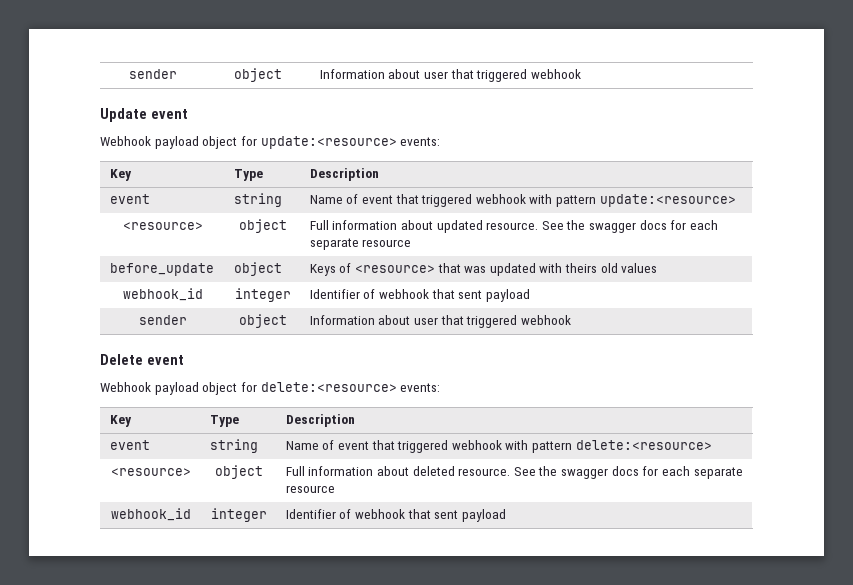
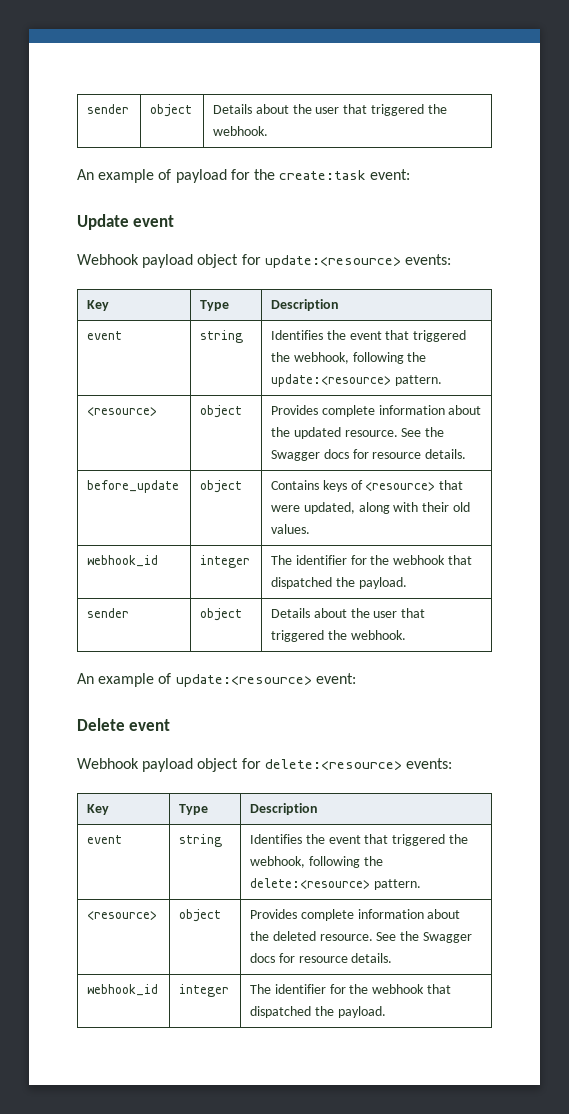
[129,69,177,79] [234,68,282,82] [319,69,581,82] sender | object | Information about user that triggered webhook -> [87,104,130,114] [150,104,193,117] [213,104,447,116] [213,126,269,136] [77,169,411,183] sender | object | Details about the user that triggered the webhook. // An example of payload for the create:task event:
[309,194,736,207] [122,222,203,230] [238,219,287,233] [309,220,433,230] Name of event that triggered webhook with pattern update:<resource> // <resource> | object | Full information about -> [271,330,467,342] [271,352,427,364] [271,374,442,387] [87,407,158,416] [200,405,243,418] [271,405,482,417] [271,427,291,437] Identifies the event that triggered the webhook, following the update:<resource> pattern. // <resource> | object | Provides complete information about the
[589,220,719,233] [309,238,412,250] swagger docs for each separate resource -> [271,449,467,461] Swagger docs for resource details.
[309,264,336,276] Keys -> [271,480,347,492] Contains keys
[464,263,658,276] [122,288,203,301] [234,288,291,302] [309,289,530,302] [138,315,187,325] [238,314,287,328] [309,315,571,328] was updated with theirs old values // webhook_id | integer | Identifier of webhook that sent payload // sender | object | Information about user that triggered webhook -> [271,502,471,514] [271,524,311,534] [87,555,159,567] [200,555,251,568] [271,555,473,565] [271,577,407,589] [87,608,130,618] [200,608,243,621] [271,608,426,618] [271,630,406,642] [77,673,356,687] were updated, along with their old values. // webhook_id | integer | The identifier for the webhook that dispatched the payload. // sender | object | Details about the user that triggered the webhook. // An example of update:<resource> event:
[285,440,712,453] [110,468,191,476] [214,465,263,479] [285,466,409,476] Name of event that triggered webhook with pattern delete:<resource> // <resource> | object | Full information about -> [250,834,469,846] [250,856,383,868] [250,878,421,890] [87,911,158,920] [179,909,222,922] [250,909,461,921] [250,931,270,941] Identifies the event that triggered the webhook, following the delete:<resource> pattern. // <resource> | object | Provides complete information about the
[561,466,743,479] [285,485,335,493] [110,508,191,521] [210,508,267,522] [285,509,506,522] swagger docs for each separate resource // webhook_id | integer | Identifier of webhook that sent payload -> [423,932,473,943] [250,953,393,963] [87,984,159,996] [179,984,230,997] [250,984,452,994] [250,1006,386,1018] Swagger docs for resource details. // webhook_id | integer | The identifier for the webhook that dispatched the payload.

